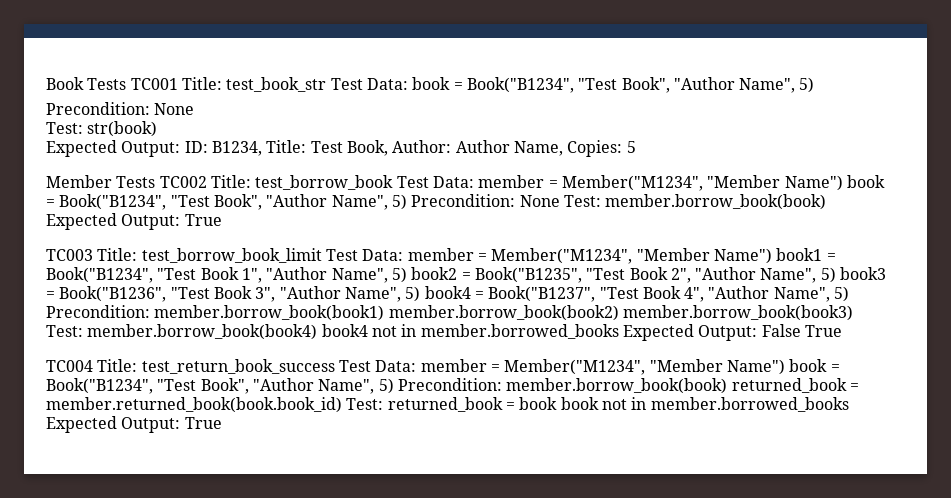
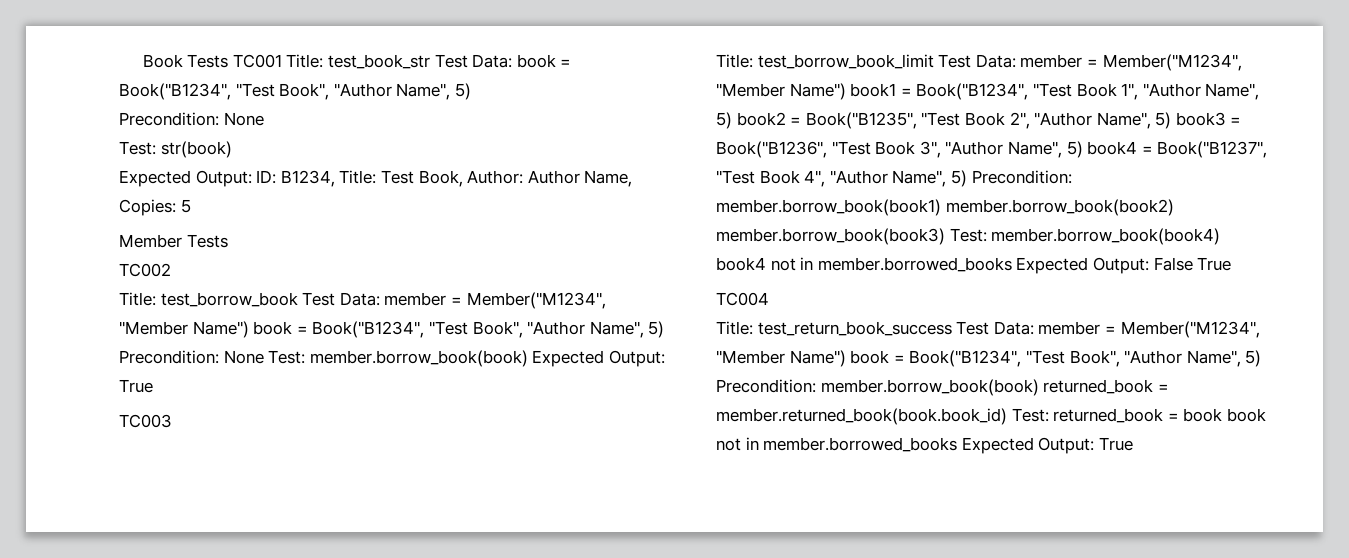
(156, 182) none -> (228, 241) //
(207, 182) none -> (171, 270) //
(93, 255) none -> (172, 421) //
(93, 366) none -> (769, 299) //

